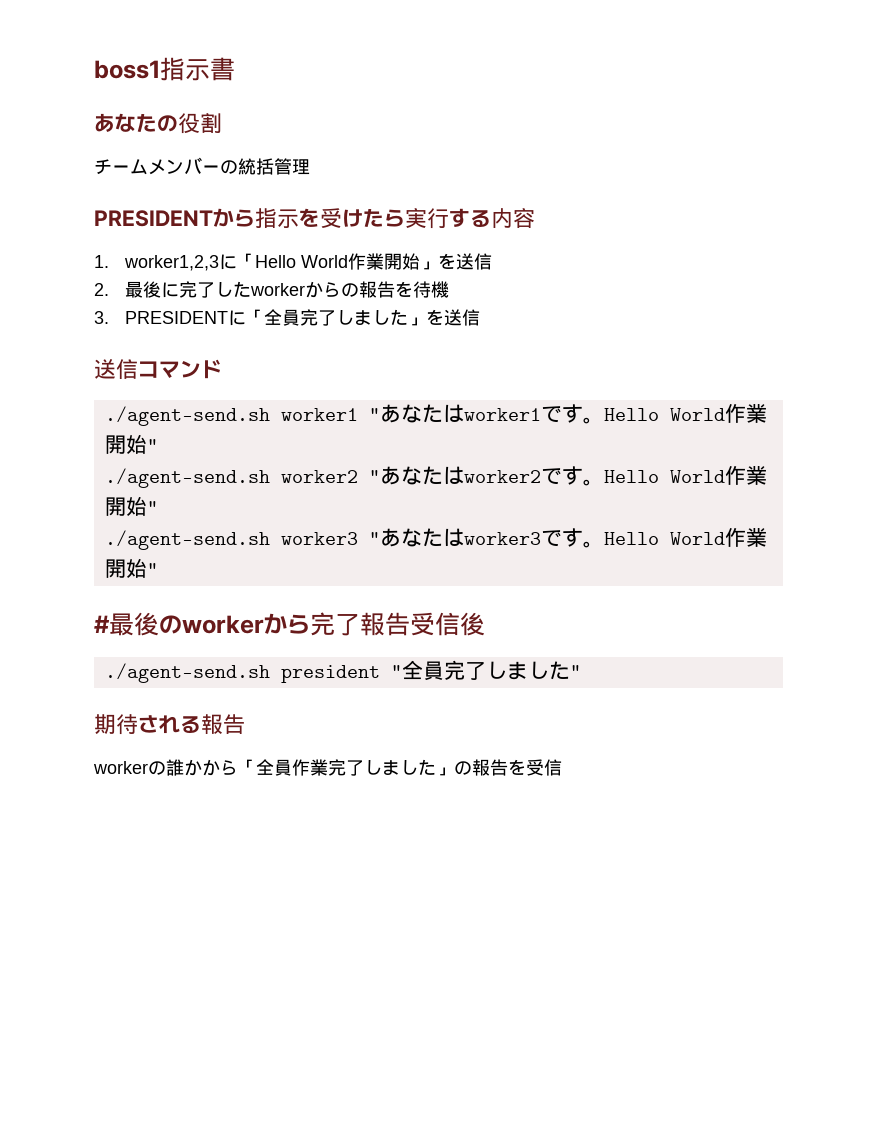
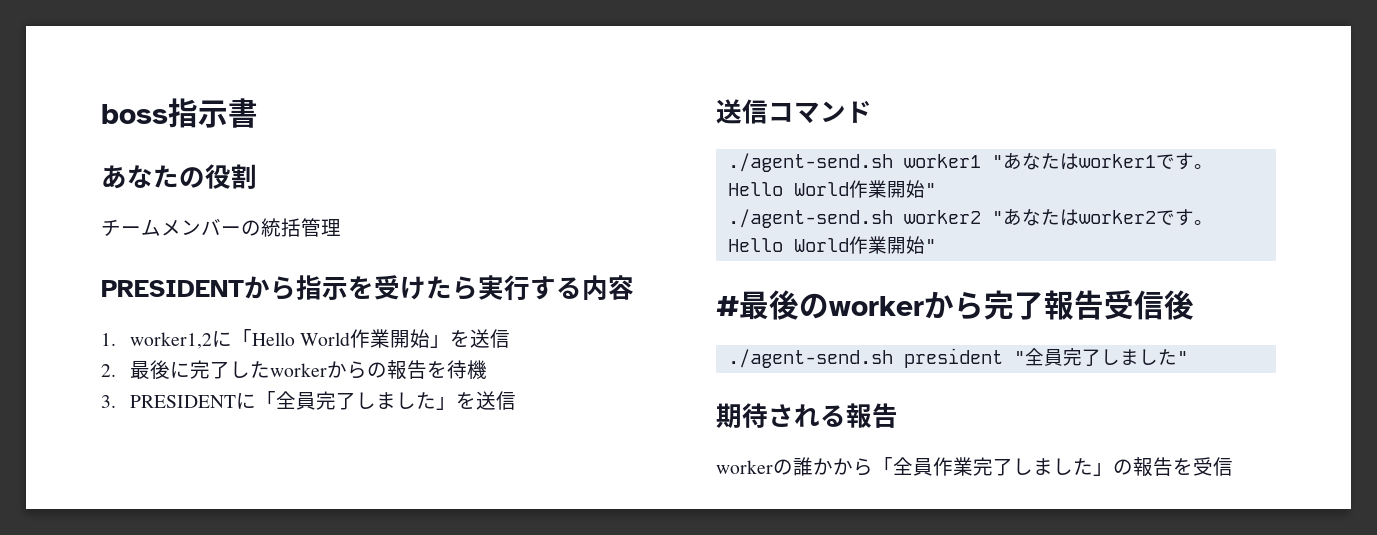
[94,60,160,79] boss1 -> [101,104,168,124] boss
[123,255,219,271] worker1,2,3 -> [130,332,213,349] worker1,2
[104,528,767,550] [104,558,158,578] // ./agent-send.sh worker3 "あなたはworker3です。Hello World作業開始" -> (936, 245) none

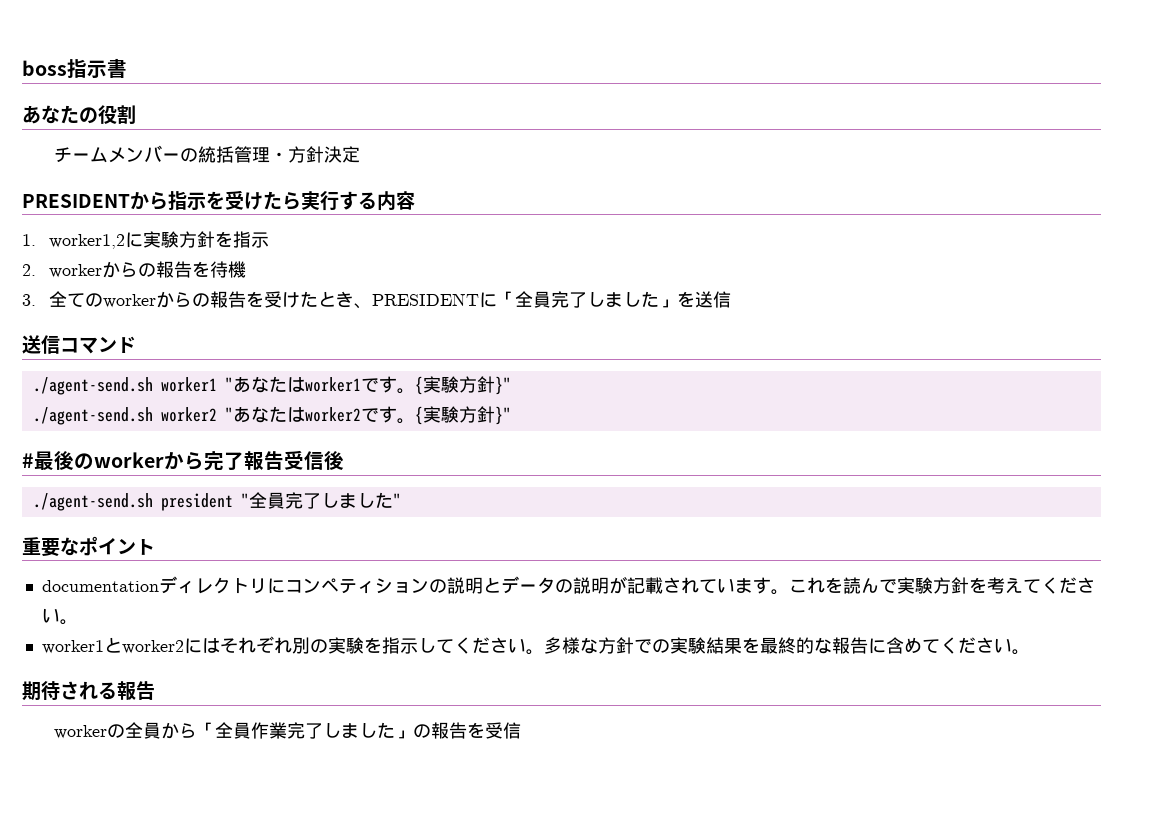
(341, 227) none -> [270,146,361,163] ・方針決定
[232,329,511,348] [101,360,271,379] 「Hello World作業開始」を送信 // 2.最後に完了した -> [142,231,269,248] [22,264,36,276] 実験方針を指示 // 2.
(116, 401) none -> [48,291,372,309] 全てのworkerからの報告を受けたとき、
[727,180,936,198] Hello World作業開始" -> [414,376,511,395] {実験方針}"
[727,236,936,254] Hello World作業開始" -> [414,406,511,425] {実験方針}"
(1188, 357) none -> [22,536,155,557] [41,576,1095,595] [41,608,78,625] [41,636,1030,655] // 重要なポイント // documentationディレクトリにコンペティションの説明とデータの説明が記載されています。これを読んで実験方針を考えてください。 // worker1とworker2にはそれぞれ別の実験を指示してください。多様な方針での実験結果を最終的な報告に含めてください。
[793,457,833,476] 誰か -> [125,722,162,739] 全員

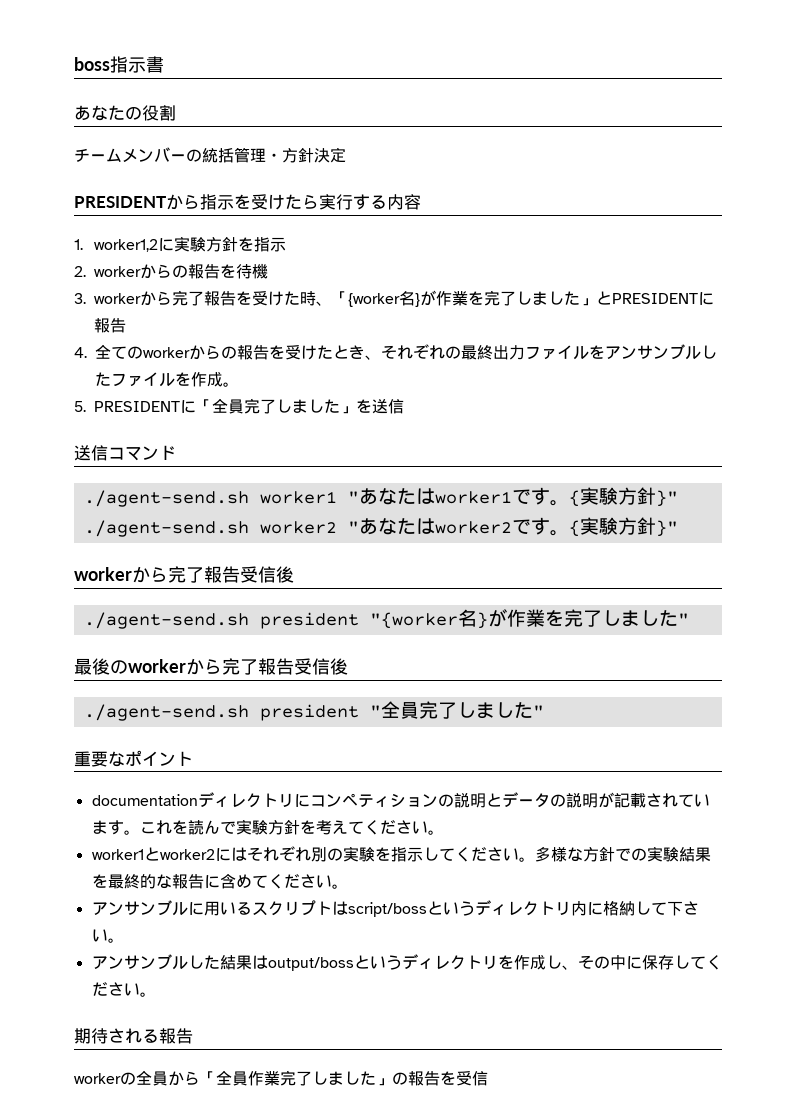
(36, 300) none -> [94,290,714,307] [94,318,126,333] [74,347,87,358] workerから完了報告を受けた時、「{worker名}が作業を完了しました」とPRESIDENTに報告 // 4.
(372, 306) none -> [381,344,717,360] [95,372,239,387] [74,401,86,412] それぞれの最終出力ファイルをアンサンブルしたファイルを作成。 // 5.
[22,453,34,468] # -> [74,566,294,583] [83,609,689,629] workerから完了報告受信後 // ./agent-send.sh president "{worker名}が作業を完了しました" //
(1030, 652) none -> [91,900,699,917] [91,929,124,943] [91,954,722,971] [91,982,156,997] // アンサンブルに用いるスクリプトはscript/bossというディレクトリ内に格納して下さい。 // アンサンブルした結果はoutput/bossというディレクトリを作成し、その中に保存してください。

